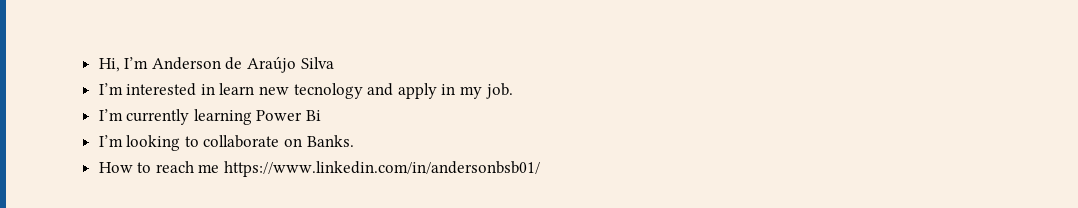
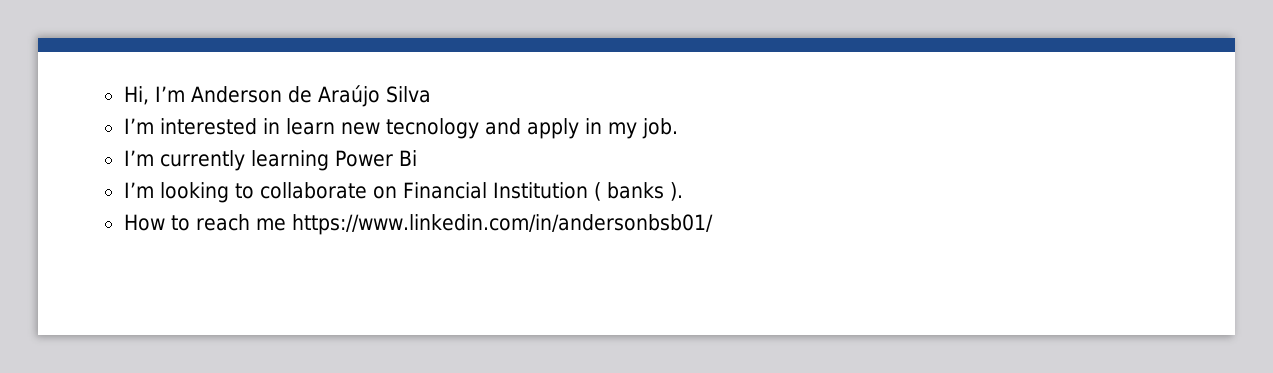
[306,135,354,147] Banks. -> [402,182,683,201] Financial Institution ( banks ).

